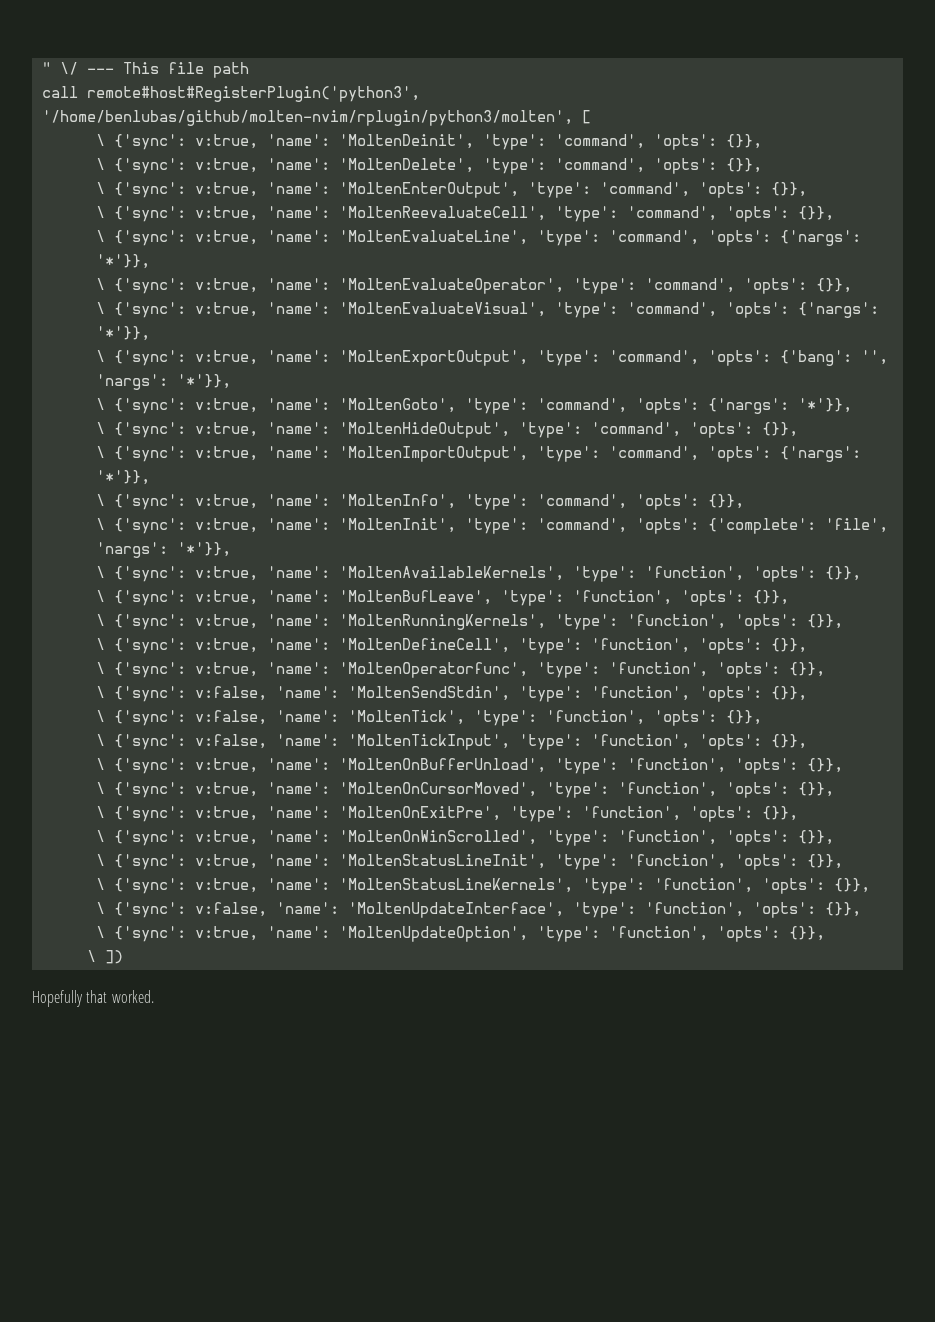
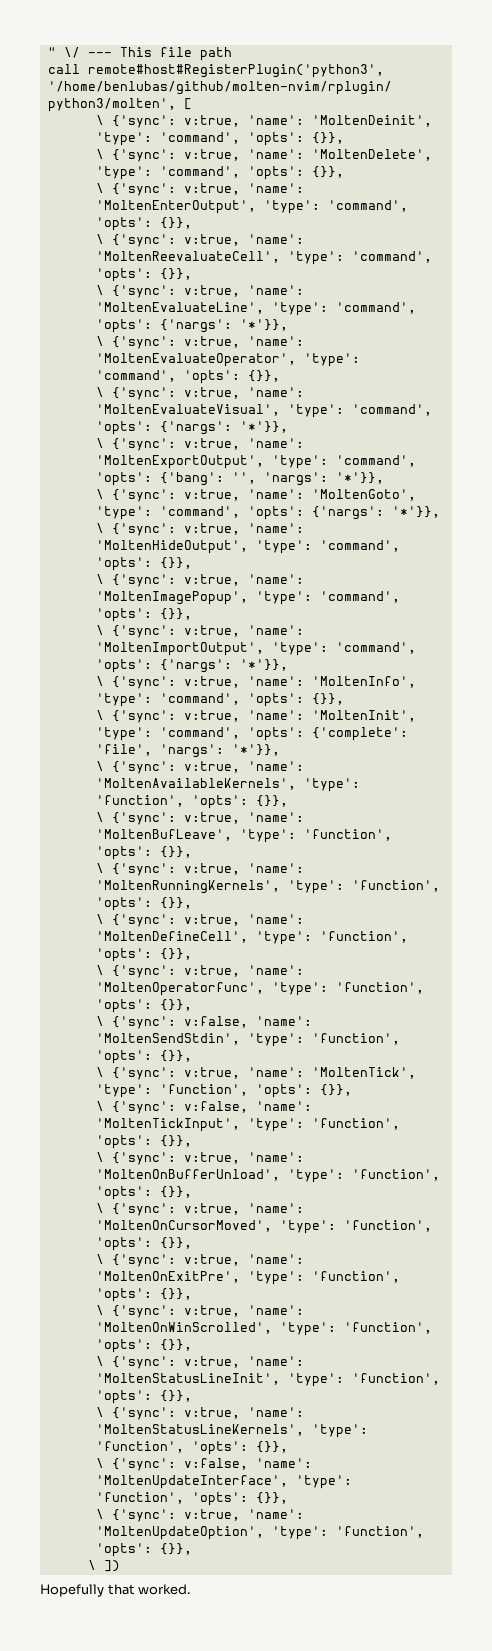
(798, 429) none -> [95,574,304,587] [95,591,400,605] [95,608,192,622] // \ {'sync': v:true, 'name': 'MoltenImagePopup', 'type': 'command', 'opts': {}},
[194,710,267,725] v:false, -> [183,1067,240,1079] v:true,

